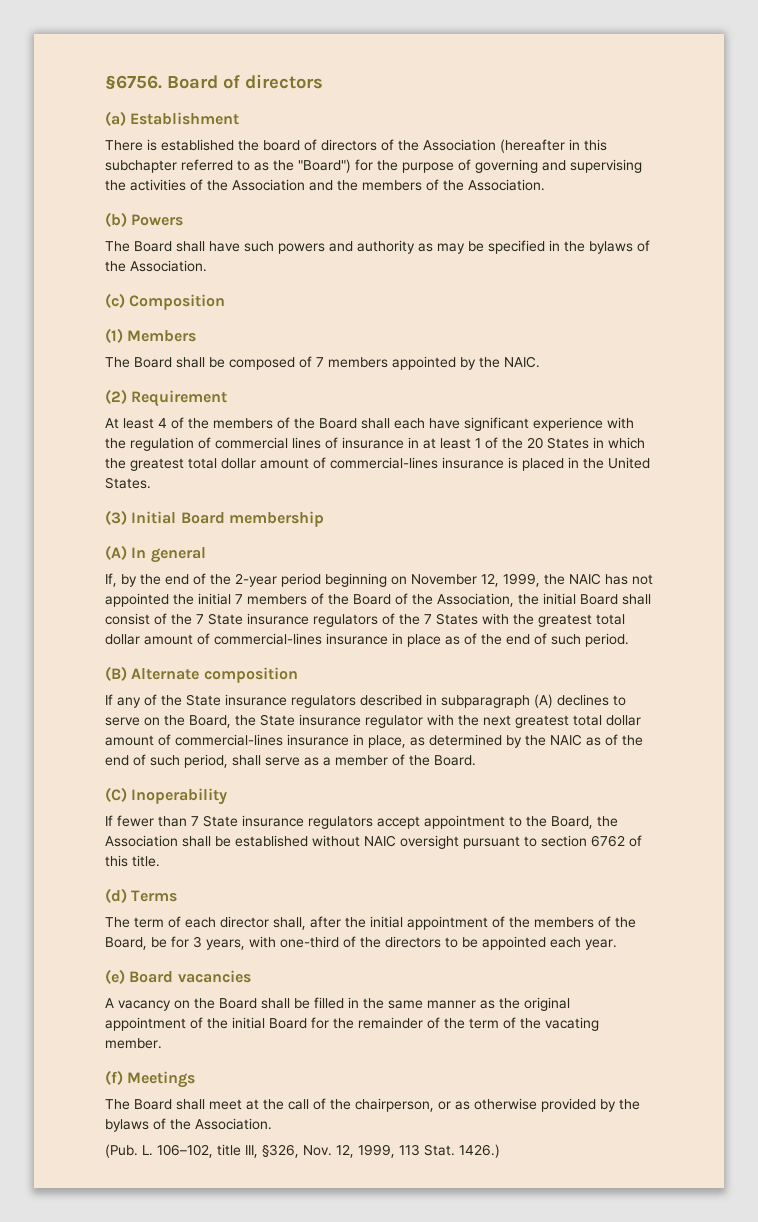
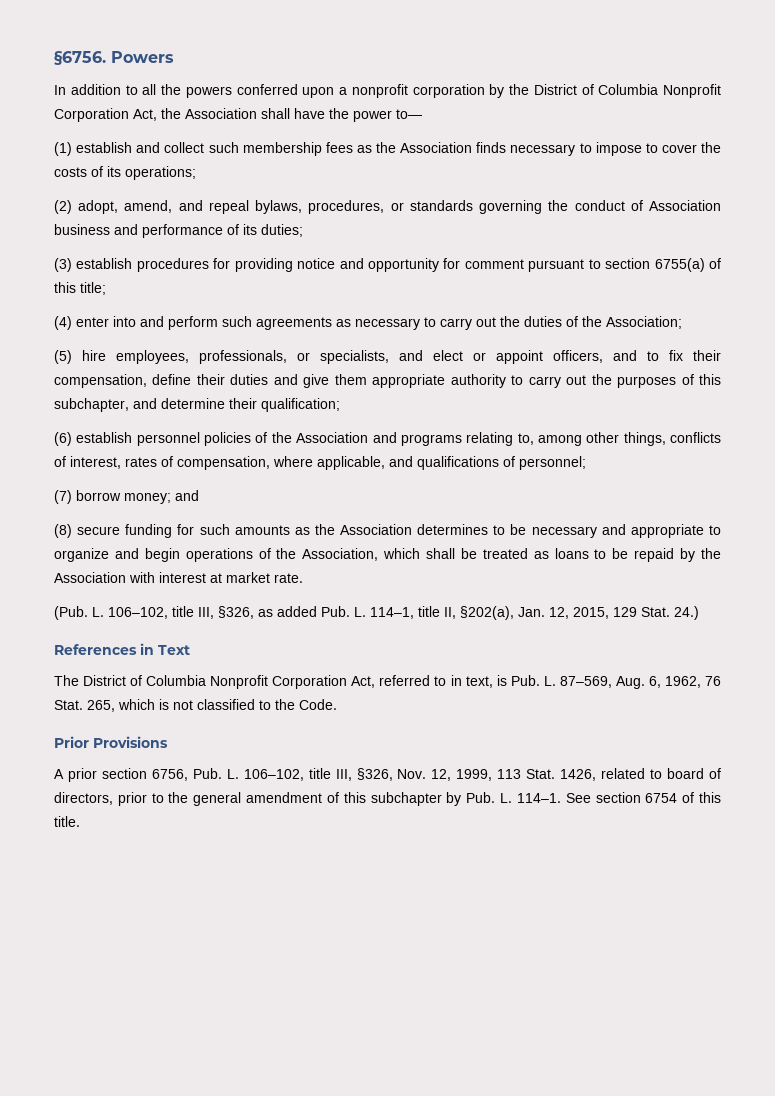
[167,74,323,89] [105,111,240,126] [105,139,607,153] [105,159,642,173] [105,179,545,191] [105,212,184,227] [105,240,650,254] [105,260,207,272] [105,293,226,310] [105,328,197,343] [105,356,540,370] [105,389,228,407] [105,417,634,431] [105,437,645,451] [105,457,650,471] [105,477,151,489] [105,510,324,527] [105,545,206,563] [105,573,653,587] [105,593,651,607] [105,613,625,627] [105,633,629,647] [105,666,298,683] [105,694,626,708] [105,714,641,728] [105,734,643,748] [105,754,476,768] [105,787,228,805] [105,815,618,829] [105,835,642,849] [105,855,160,867] [105,888,178,903] [105,916,636,930] [105,936,617,950] [105,969,251,984] [105,997,570,1011] [105,1017,599,1031] [105,1038,162,1049] [105,1070,196,1088] [105,1098,640,1112] [105,1118,272,1132] [105,1144,138,1158] Board of directors // (a) Establishment // There is established the board of directors of the Association (hereafter in this subchapter referred to as the "Board") for the purpose of governing and supervising the activities of the Association and the members of the Association. // (b) Powers // The Board shall have such powers and authority as may be specified in the bylaws of the Association. // (c) Composition // (1) Members // The Board shall be composed of 7 members appointed by the NAIC. // (2) Requirement // At least 4 of the members of the Board shall each have significant experience with the regulation of commercial lines of insurance in at least 1 of the 20 States in which the greatest total dollar amount of commercial-lines insurance is placed in the United States. // (3) Initial Board membership // (A) In general // If, by the end of the 2-year period beginning on November 12, 1999, the NAIC has not appointed the initial 7 members of the Board of the Association, the initial Board shall consist of the 7 State insurance regulators of the 7 States with the greatest total dollar amount of commercial-lines insurance in place as of the end of such period. // (B) Alternate composition // If any of the State insurance regulators described in subparagraph (A) declines to serve on the Board, the State insurance regulator with the next greatest total dollar amount of commercial-lines insurance in place, as determined by the NAIC as of the end of such period, shall serve as a member of the Board. // (C) Inoperability // If fewer than 7 State insurance regulators accept appointment to the Board, the Association shall be established without NAIC oversight pursuant to section 6762 of this title. // (d) Terms // The term of each director shall, after the initial appointment of the members of the Board, be for 3 years, with one-third of the directors to be appointed each year. // (e) Board vacancies // A vacancy on the Board shall be filled in the same manner as the original appointment of the initial Board for the remainder of the term of the vacating member. // (f) Meetings // The Board shall meet at the call of the chairperson, or as otherwise provided by the bylaws of the Association. // (Pub. -> [111,51,174,63] [54,84,721,98] [54,108,422,122] [54,142,721,156] [54,166,196,180] [54,200,722,214] [54,224,303,238] [54,258,722,272] [54,282,106,295] [54,316,682,330] [54,350,721,364] [54,374,721,388] [54,398,340,412] [54,432,721,446] [54,456,586,470] [54,490,199,504] [54,524,721,538] [54,548,721,562] [54,572,303,583] [54,606,699,620] [54,643,190,655] [54,675,721,689] [54,699,337,712] [54,736,168,748] [54,768,222,782] Powers // In addition to all the powers conferred upon a nonprofit corporation by the District of Columbia Nonprofit Corporation Act, the Association shall have the power to— // (1) establish and collect such membership fees as the Association finds necessary to impose to cover the costs of its operations; // (2) adopt, amend, and repeal bylaws, procedures, or standards governing the conduct of Association business and performance of its duties; // (3) establish procedures for providing notice and opportunity for comment pursuant to section 6755(a) of this title; // (4) enter into and perform such agreements as necessary to carry out the duties of the Association; // (5) hire employees, professionals, or specialists, and elect or appoint officers, and to fix their compensation, define their duties and give them appropriate authority to carry out the purposes of this subchapter, and determine their qualification; // (6) establish personnel policies of the Association and programs relating to, among other things, conflicts of interest, rates of compensation, where applicable, and qualifications of personnel; // (7) borrow money; and // (8) secure funding for such amounts as the Association determines to be necessary and appropriate to organize and begin operations of the Association, which shall be treated as loans to be repaid by the Association with interest at market rate. // (Pub. L. 106–102, title III, §326, as added Pub. L. 114–1, title II, §202(a), Jan. 12, 2015, 129 Stat. 24.) // References in Text // The District of Columbia Nonprofit Corporation Act, referred to in text, is Pub. L. 87–569, Aug. 6, 1962, 76 Stat. 265, which is not classified to the Code. // Prior Provisions // A prior section 6756, Pub.
[459,1144,500,1158] 1426.) -> [560,768,722,781] [54,792,722,806] [54,816,80,827] 1426, related to board of directors, prior to the general amendment of this subchapter by Pub. L. 114–1. See section 6754 of this title.

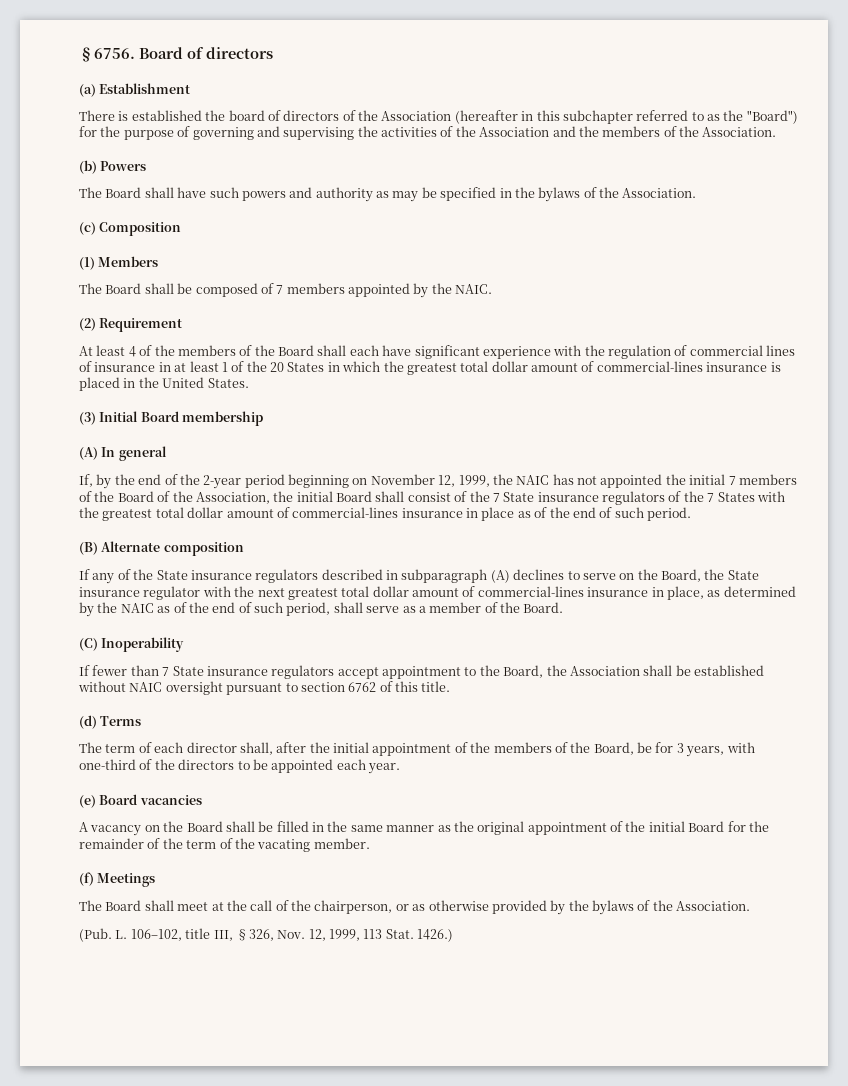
[111,51,174,63] [54,84,721,98] [54,108,422,122] [54,142,721,156] [54,166,196,180] [54,200,722,214] [54,224,303,238] [54,258,722,272] [54,282,106,295] [54,316,682,330] [54,350,721,364] [54,374,721,388] [54,398,340,412] [54,432,721,446] [54,456,586,470] [54,490,199,504] [54,524,721,538] [54,548,721,562] [54,572,303,583] Powers // In addition to all the powers conferred upon a nonprofit corporation by the District of Columbia Nonprofit Corporation Act, the Association shall have the power to— // (1) establish and collect such membership fees as the Association finds necessary to impose to cover the costs of its operations; // (2) adopt, amend, and repeal bylaws, procedures, or standards governing the conduct of Association business and performance of its duties; // (3) establish procedures for providing notice and opportunity for comment pursuant to section 6755(a) of this title; // (4) enter into and perform such agreements as necessary to carry out the duties of the Association; // (5) hire employees, professionals, or specialists, and elect or appoint officers, and to fix their compensation, define their duties and give them appropriate authority to carry out the purposes of this subchapter, and determine their qualification; // (6) establish personnel policies of the Association and programs relating to, among other things, conflicts of interest, rates of compensation, where applicable, and qualifications of personnel; // (7) borrow money; and // (8) secure funding for such amounts as the Association determines to be necessary and appropriate to organize and begin operations of the Association, which shall be treated as loans to be repaid by the Association with interest at market rate. -> [139,47,273,59] [79,83,191,97] [79,110,798,124] [79,126,777,140] [79,160,147,174] [79,187,697,202] [79,222,182,236] [79,256,159,270] [79,283,493,298] [79,318,183,332] [79,345,796,359] [79,361,781,375] [79,377,249,391] [79,411,264,426] [79,446,167,461] [79,474,797,489] [79,491,785,505] [79,507,691,521] [79,541,244,556] [79,569,759,584] [79,586,796,600] [79,602,564,617] [79,637,185,652] [79,665,764,679] [78,681,451,695] [79,715,142,729] [79,742,755,757] [79,759,400,774] [79,794,202,808] [79,821,769,836] [79,838,370,852] [79,872,156,887] [79,900,751,915] Board of directors // (a) Establishment // There is established the board of directors of the Association (hereafter in this subchapter referred to as the "Board") for the purpose of governing and supervising the activities of the Association and the members of the Association. // (b) Powers // The Board shall have such powers and authority as may be specified in the bylaws of the Association. // (c) Composition // (1) Members // The Board shall be composed of 7 members appointed by the NAIC. // (2) Requirement // At least 4 of the members of the Board shall each have significant experience with the regulation of commercial lines of insurance in at least 1 of the 20 States in which the greatest total dollar amount of commercial-lines insurance is placed in the United States. // (3) Initial Board membership // (A) In general // If, by the end of the 2-year period beginning on November 12, 1999, the NAIC has not appointed the initial 7 members of the Board of the Association, the initial Board shall consist of the 7 State insurance regulators of the 7 States with the greatest total dollar amount of commercial-lines insurance in place as of the end of such period. // (B) Alternate composition // If any of the State insurance regulators described in subparagraph (A) declines to serve on the Board, the State insurance regulator with the next greatest total dollar amount of commercial-lines insurance in place, as determined by the NAIC as of the end of such period, shall serve as a member of the Board. // (C) Inoperability // If fewer than 7 State insurance regulators accept appointment to the Board, the Association shall be established without NAIC oversight pursuant to section 6762 of this title. // (d) Terms // The term of each director shall, after the initial appointment of the members of the Board, be for 3 years, with one-third of the directors to be appointed each year. // (e) Board vacancies // A vacancy on the Board shall be filled in the same manner as the original appointment of the initial Board for the remainder of the term of the vacating member. // (f) Meetings // The Board shall meet at the call of the chairperson, or as otherwise provided by the bylaws of the Association.
[258,606,699,620] [54,643,190,655] [54,675,721,689] [54,699,337,712] [54,736,168,748] [54,768,393,782] as added Pub. L. 114–1, title II, §202(a), Jan. 12, 2015, 129 Stat. 24.) // References in Text // The District of Columbia Nonprofit Corporation Act, referred to in text, is Pub. L. 87–569, Aug. 6, 1962, 76 Stat. 265, which is not classified to the Code. // Prior Provisions // A prior section 6756, Pub. L. 106–102, title III, §326, -> (274, 935) none
[560,768,722,781] [54,792,722,806] [54,816,80,827] 1426, related to board of directors, prior to the general amendment of this subchapter by Pub. L. 114–1. See section 6754 of this title. -> [417,929,454,942] 1426.)

